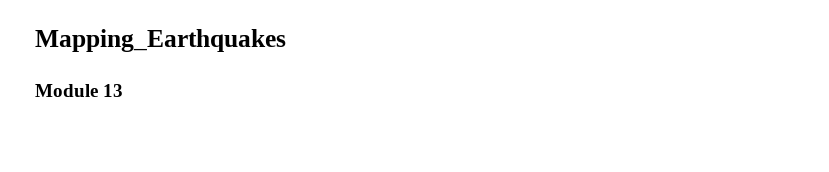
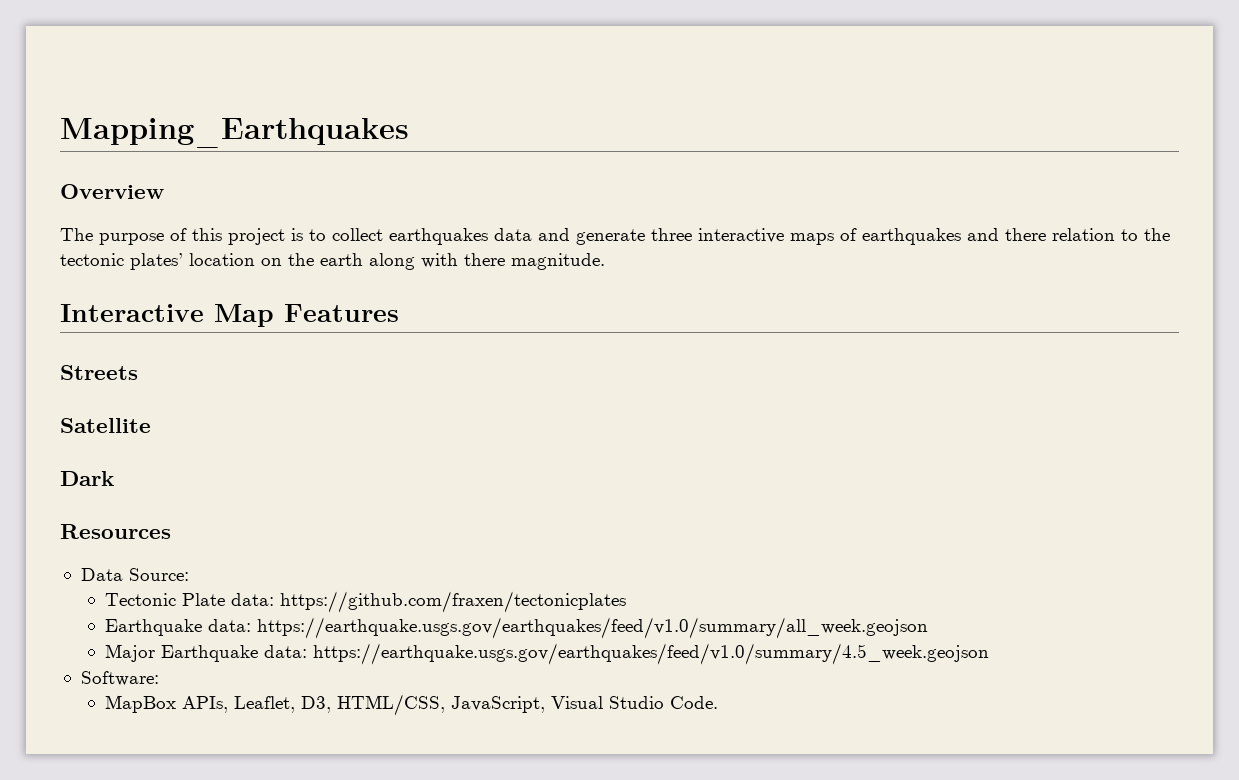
[35,84,124,97] Module 13 -> [60,184,164,199] [60,228,1170,245] [60,253,605,270] [60,304,399,327] [60,365,138,380] [60,418,151,433] [60,471,114,486] [60,524,171,539] [80,568,189,581] [105,591,627,613] [105,617,929,639] [105,643,990,665] [80,671,159,686] [105,694,719,716] Overview // The purpose of this project is to collect earthquakes data and generate three interactive maps of earthquakes and there relation to the tectonic plates’ location on the earth along with there magnitude. // Interactive Map Features // Streets // Satellite // Dark // Resources // Data Source: // Tectonic Plate data: https://github.com/fraxen/tectonicplates // Earthquake data: https://earthquake.usgs.gov/earthquakes/feed/v1.0/summary/all_week.geojson // Major Earthquake data: https://earthquake.usgs.gov/earthquakes/feed/v1.0/summary/4.5_week.geojson // Software: // MapBox APIs, Leaflet, D3, HTML/CSS, JavaScript, Visual Studio Code.

